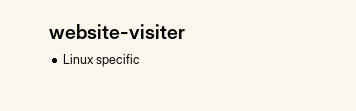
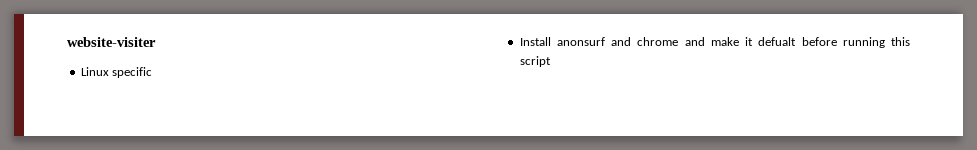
(141, 60) none -> [519,37,910,48] [519,56,551,67] // Install anonsurf and chrome and make it defualt before running this script

